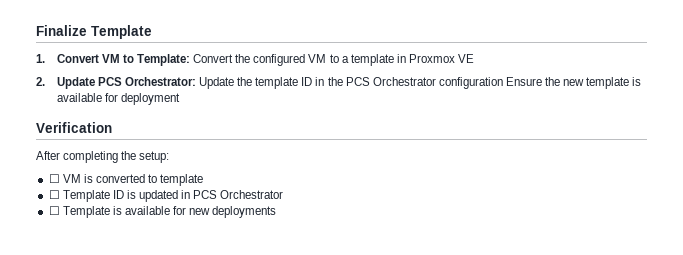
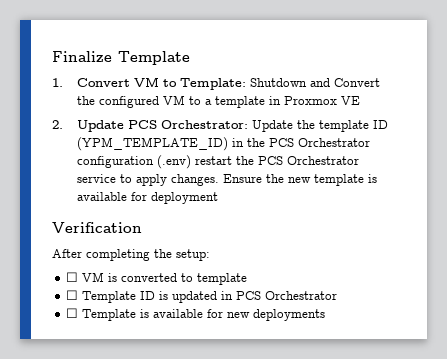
(190, 60) none -> [249,78,330,87] Shutdown and
(313, 81) none -> [76,137,228,151] (YPM_TEMPLATE_ID)
(503, 83) none -> [156,155,359,169] [76,174,219,186] (.env) restart the PCS Orchestrator service to apply changes.

